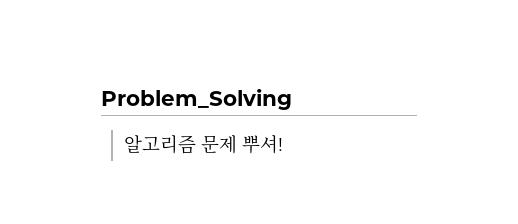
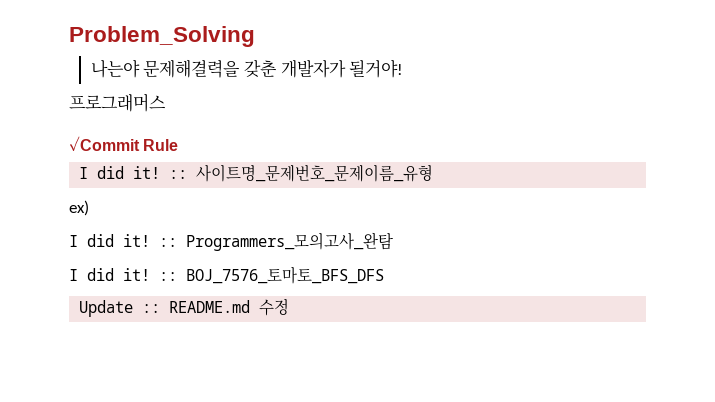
[123,135,283,154] 알고리즘 문제 뿌셔! -> [90,59,404,78] [69,93,166,112] [69,136,179,151] [79,164,434,182] [69,200,89,216] [69,232,393,251] [69,266,384,284] [79,298,290,317] 나는야 문제해결력을 갖춘 개발자가 될거야! // 프로그래머스 // ✓Commit Rule // I did it! :: 사이트명_문제번호_문제이름_유형 // ex) // I did it! :: Programmers_모의고사_완탐 // I did it! :: BOJ_7576_토마토_BFS_DFS // Update :: README.md 수정

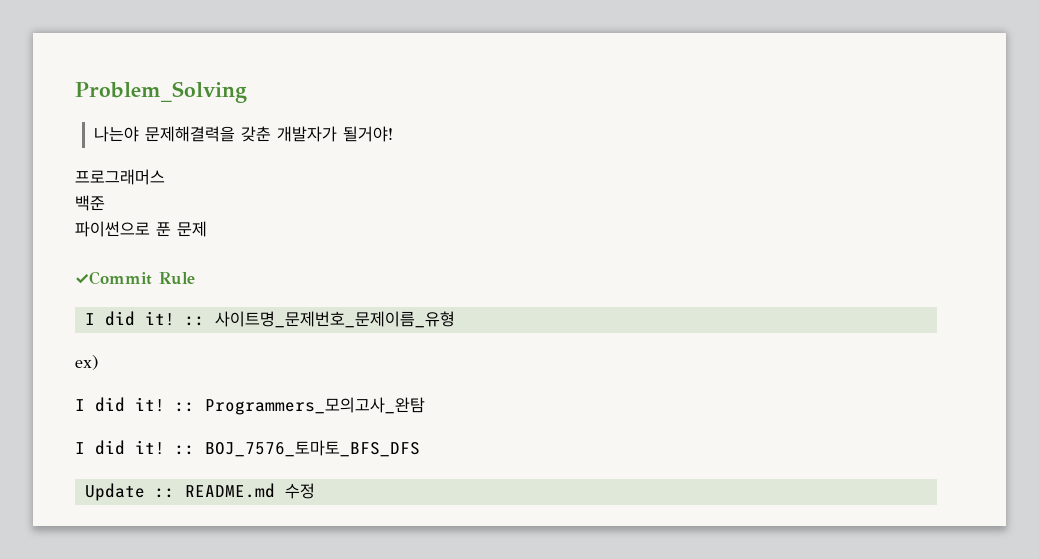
(166, 102) none -> [75,195,105,211] [75,221,207,237] // 백준 // 파이썬으로 푼 문제

